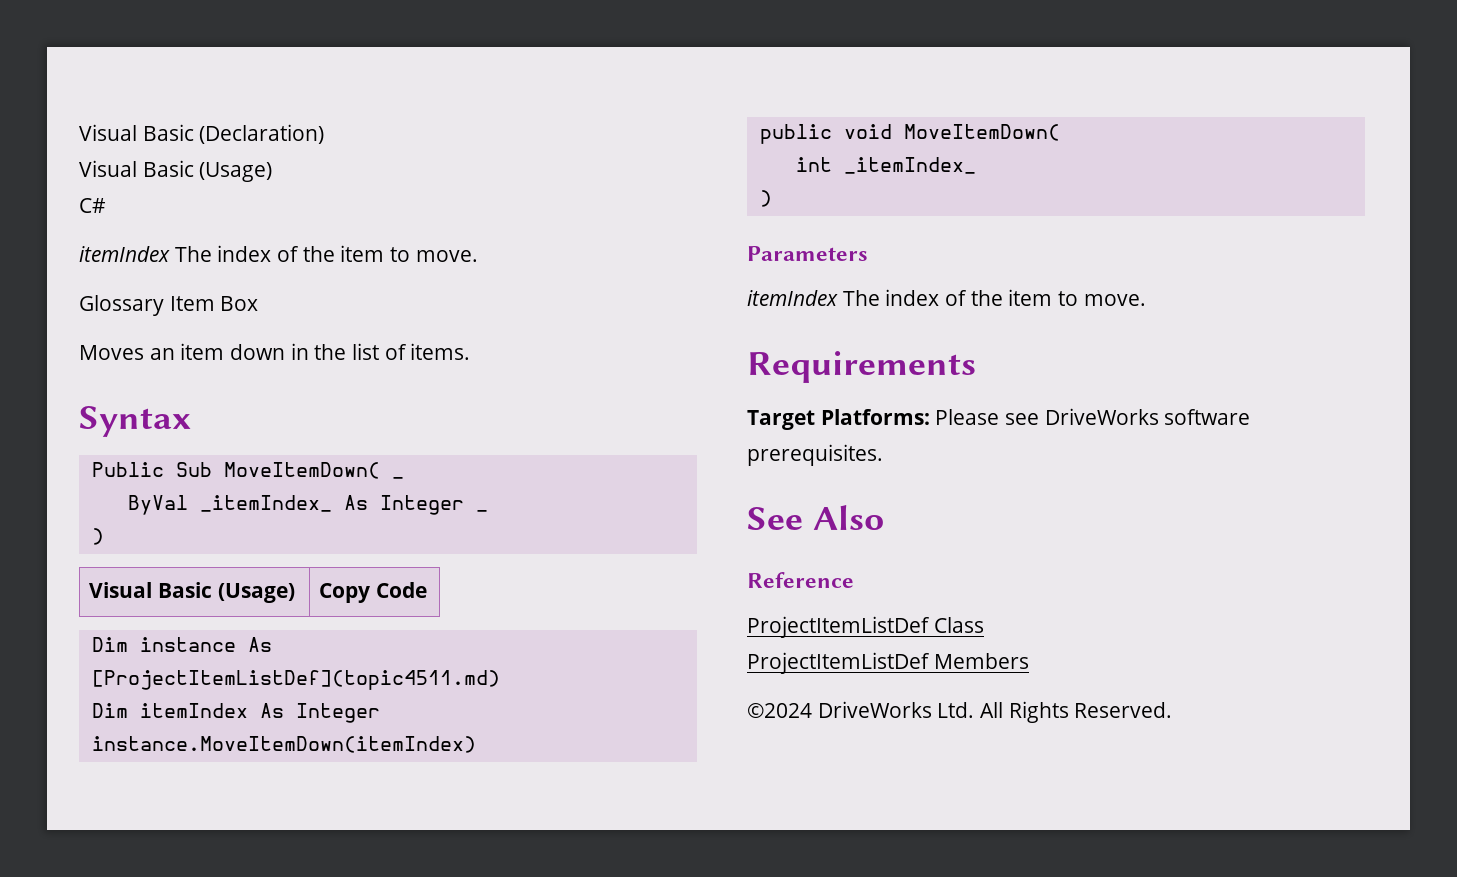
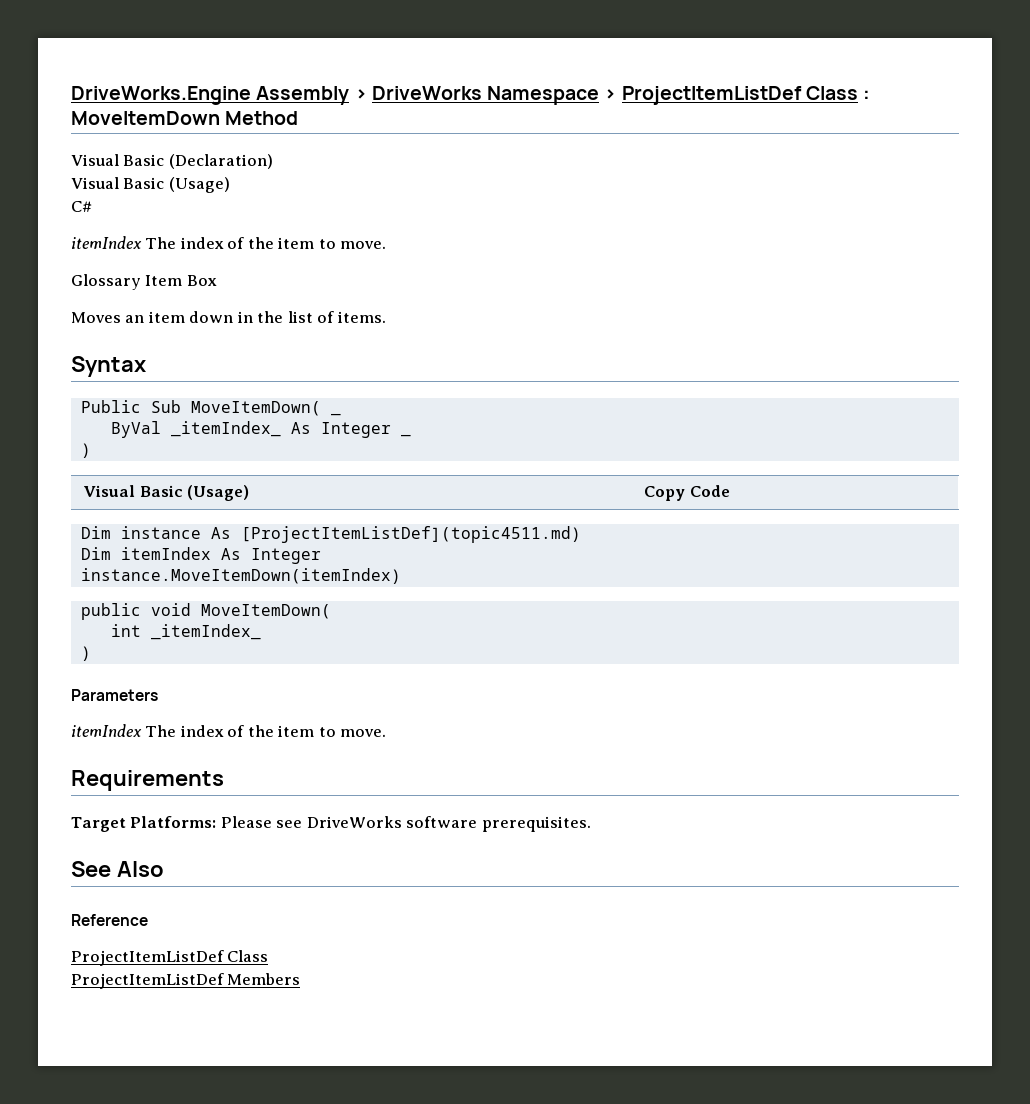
(79, 132) none -> [71,86,871,105] [71,111,299,125] DriveWorks.Engine Assembly > DriveWorks Namespace > ProjectItemListDef Class : MoveItemDown Method //
[747,701,1173,723] // ©2024 DriveWorks Ltd. All Rights Reserved. -> (301, 979) none

